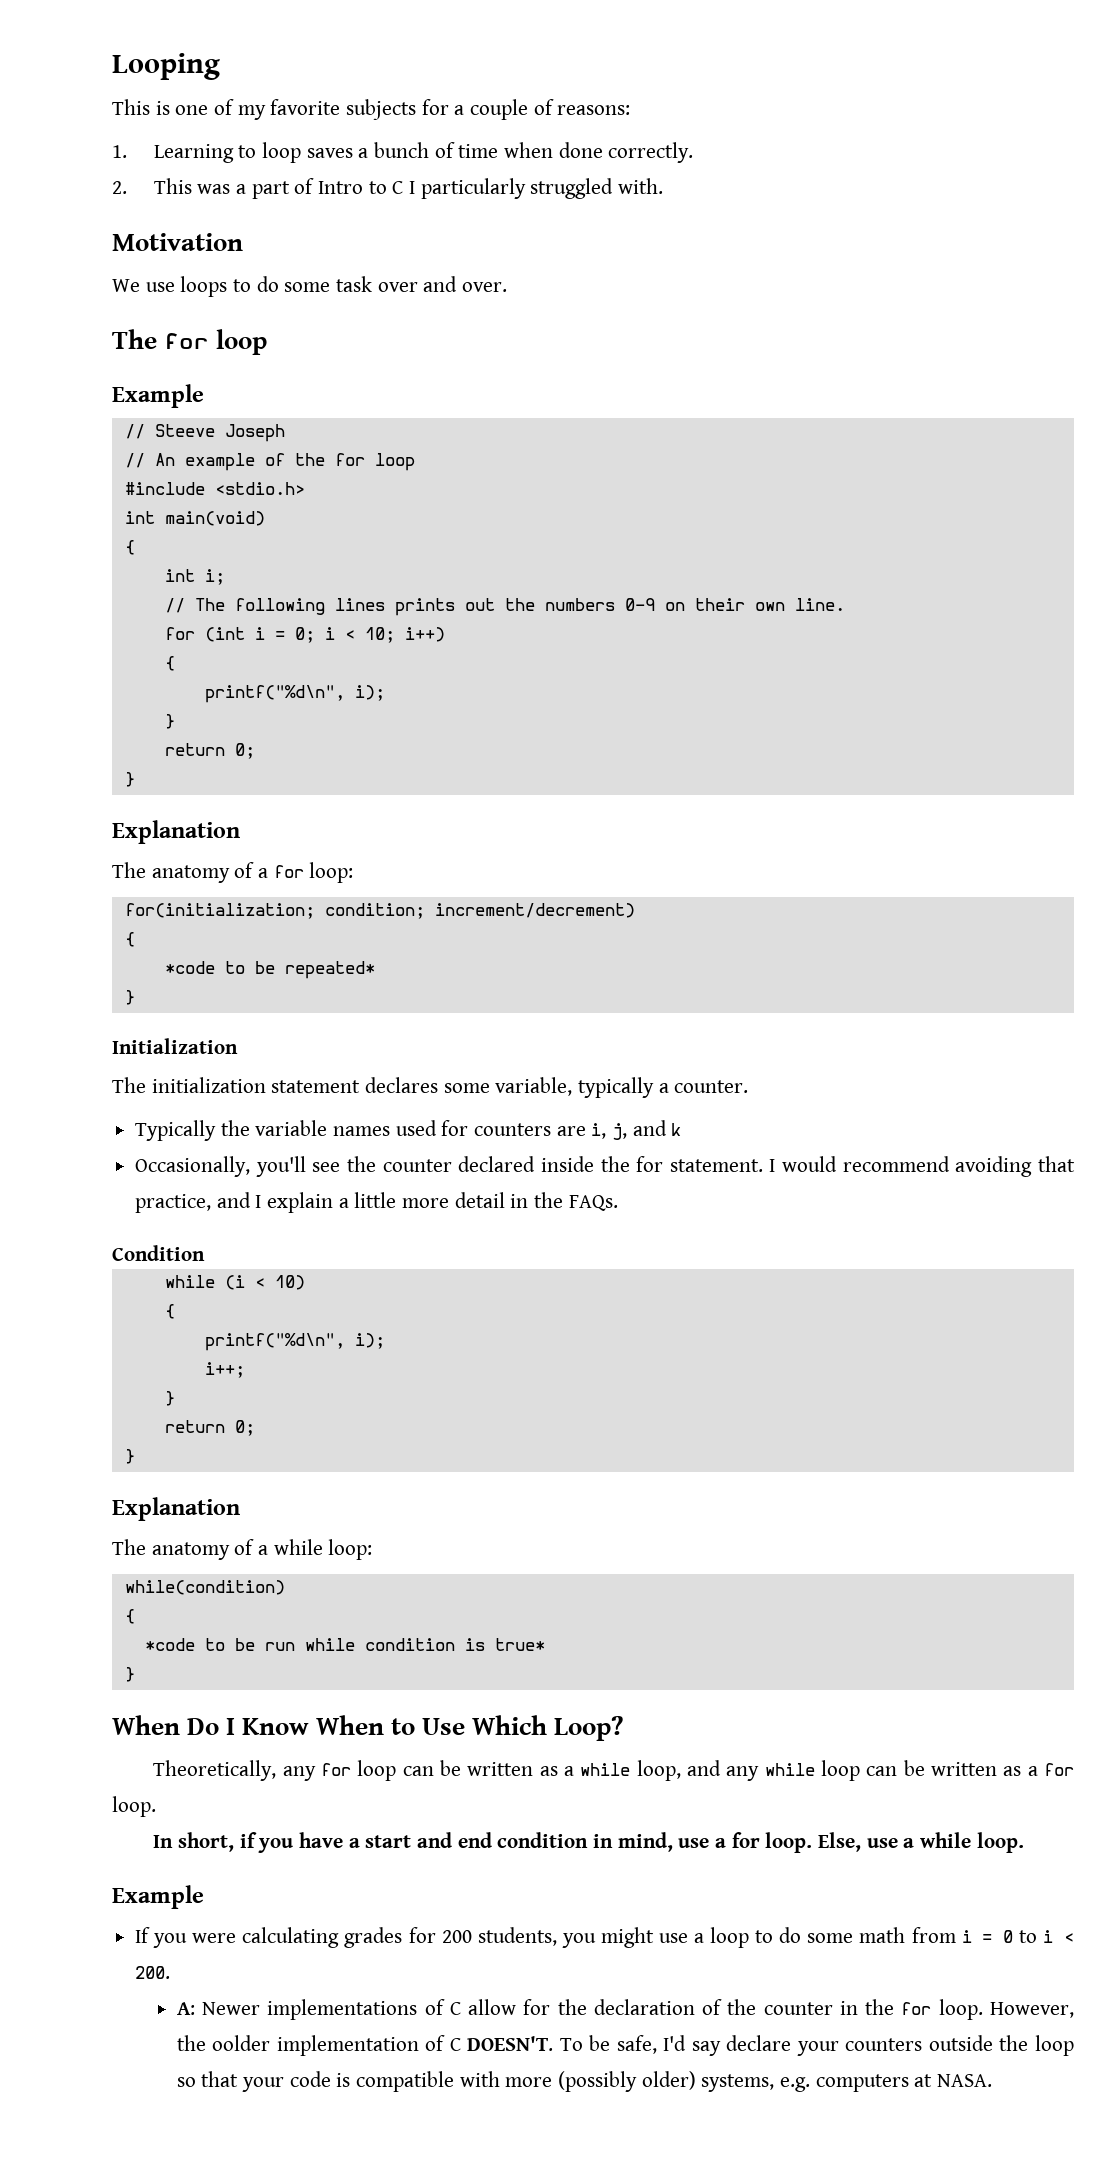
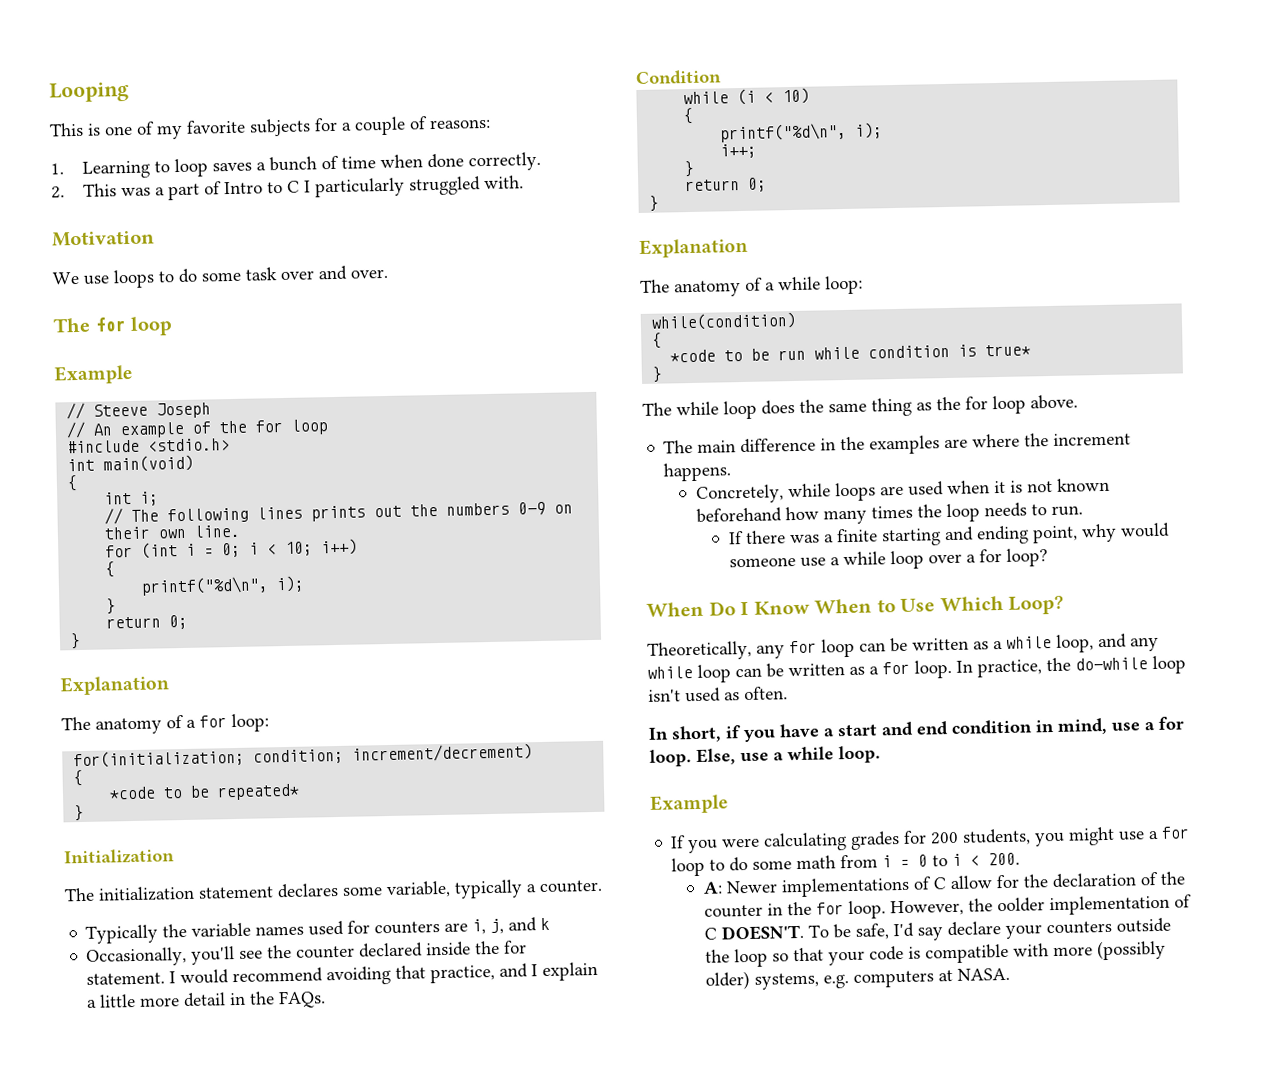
(135, 1674) none -> [642,394,1078,420] [663,432,1132,455] [663,462,732,482] [696,477,1111,504] [696,502,1084,525] [727,522,1170,547] [728,548,1048,570] // The while loop does the same thing as the for loop above. // The main difference in the examples are where the increment happens. // Concretely, while loops are used when it is not known beforehand how many times the loop needs to run. // If there was a finite starting and ending point, why would someone use a while loop over a for loop?
(156, 1806) none -> [956,655,1186,678] [648,686,788,703] In practice, the do-while loop isn't used as often.
(705, 1938) none -> [1161,826,1191,839] for

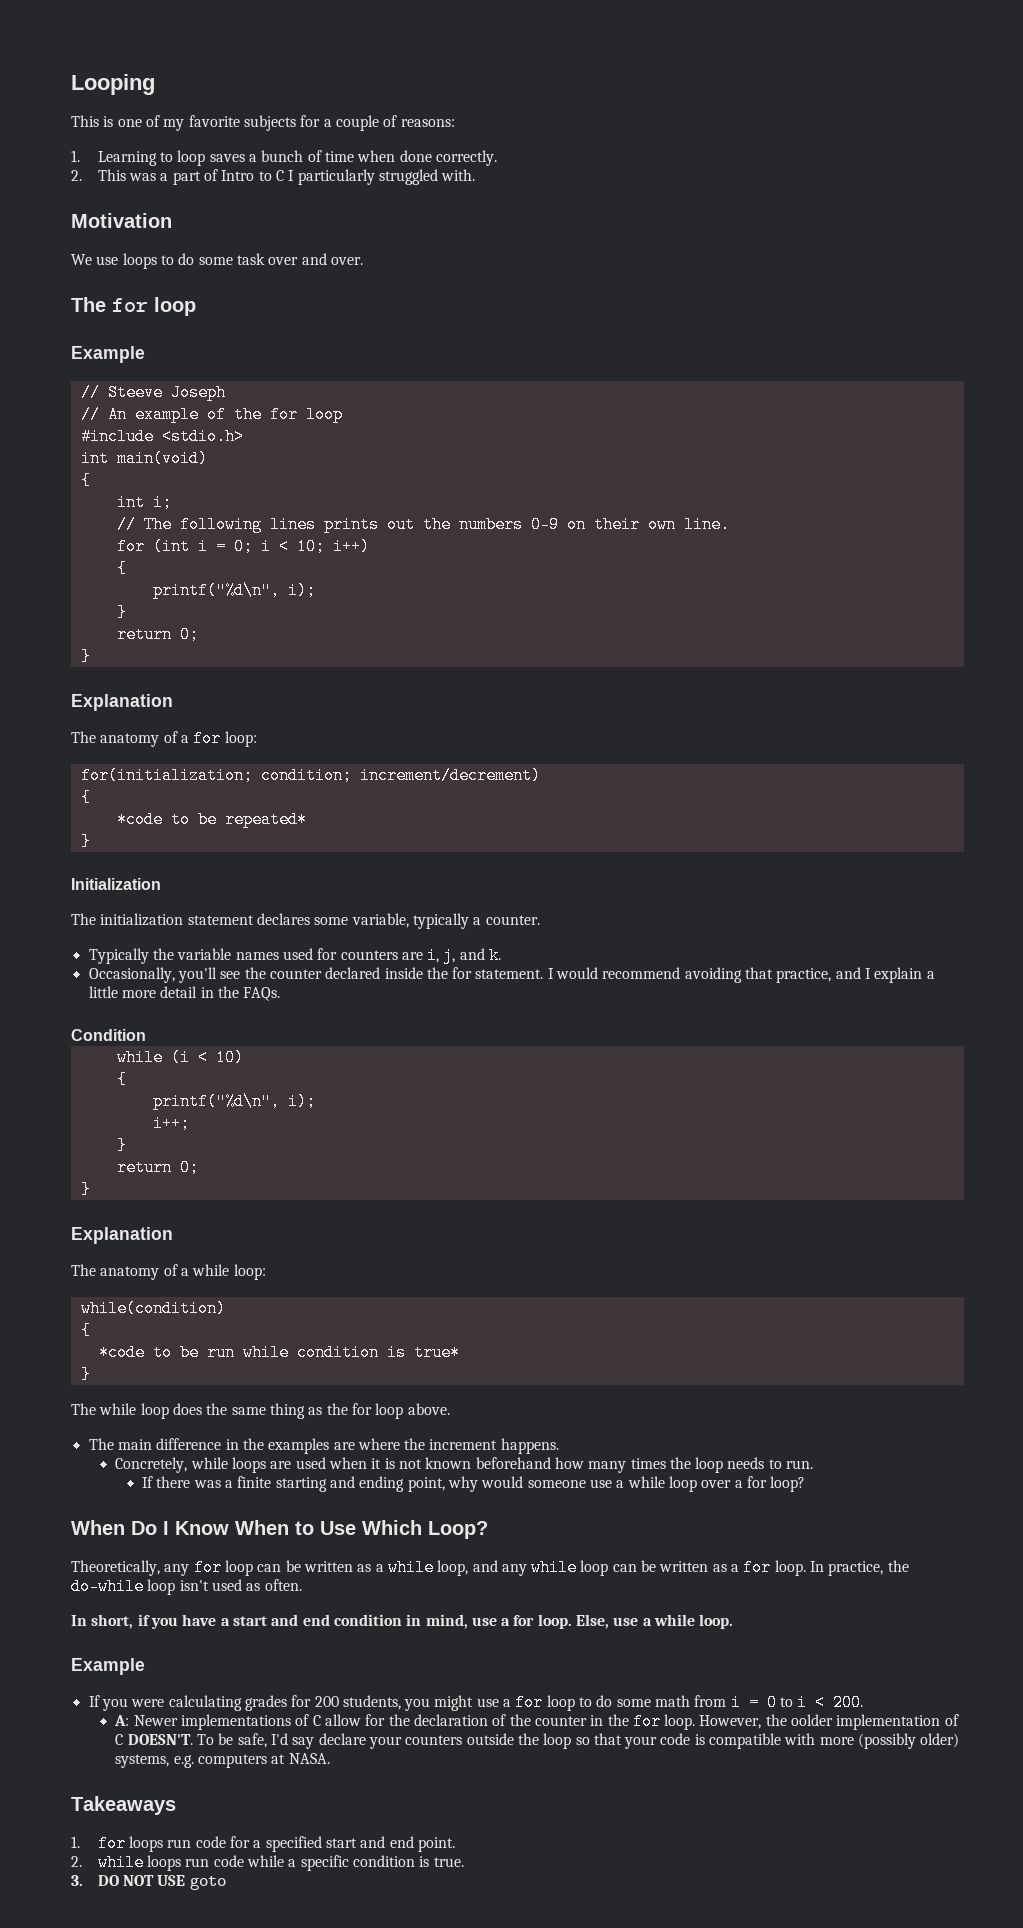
[540,917,551,931] k -> [489,947,502,964] k.
(1011, 974) none -> [71,1796,176,1815] [71,1835,455,1852] [71,1854,464,1871] [71,1875,226,1890] // Takeaways // 1. for loops run code for a specified start and end point. // 2. while loops run code while a specific condition is true. // 3. DO NOT USE goto

